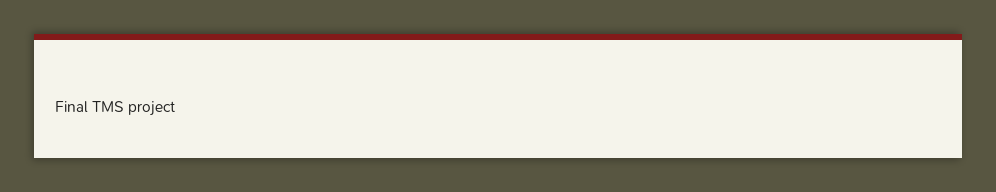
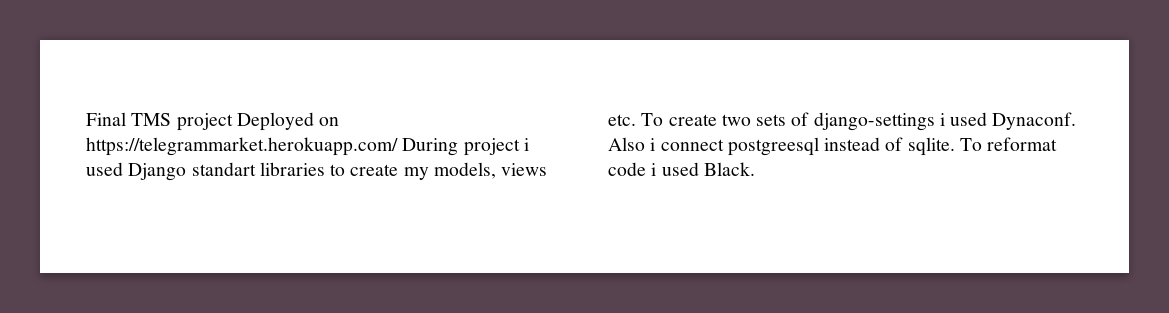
(176, 108) none -> [236,112,340,131] [86,137,529,156] [86,162,548,181] [608,112,1077,131] [608,137,1058,156] [608,162,755,176] Deployed on https://telegrammarket.herokuapp.com/ During project i used Django standart libraries to create my models, views etc. To create two sets of django-settings i used Dynaconf. Also i connect postgreesql instead of sqlite. To reformat code i used Black.

